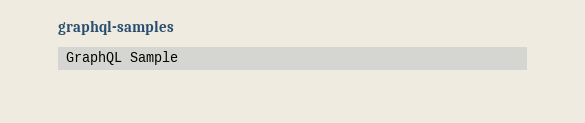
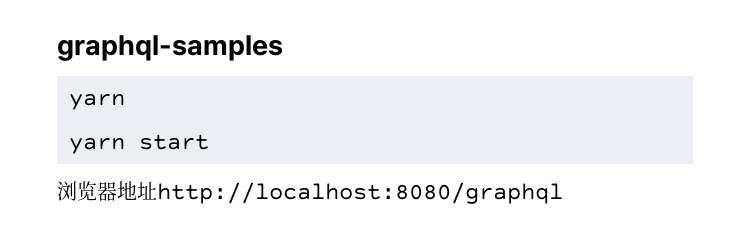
[65,51,178,65] GraphQL Sample -> [69,93,125,110] [69,134,209,154] [57,181,563,204] yarn // yarn start // 浏览器地址http://localhost:8080/graphql

